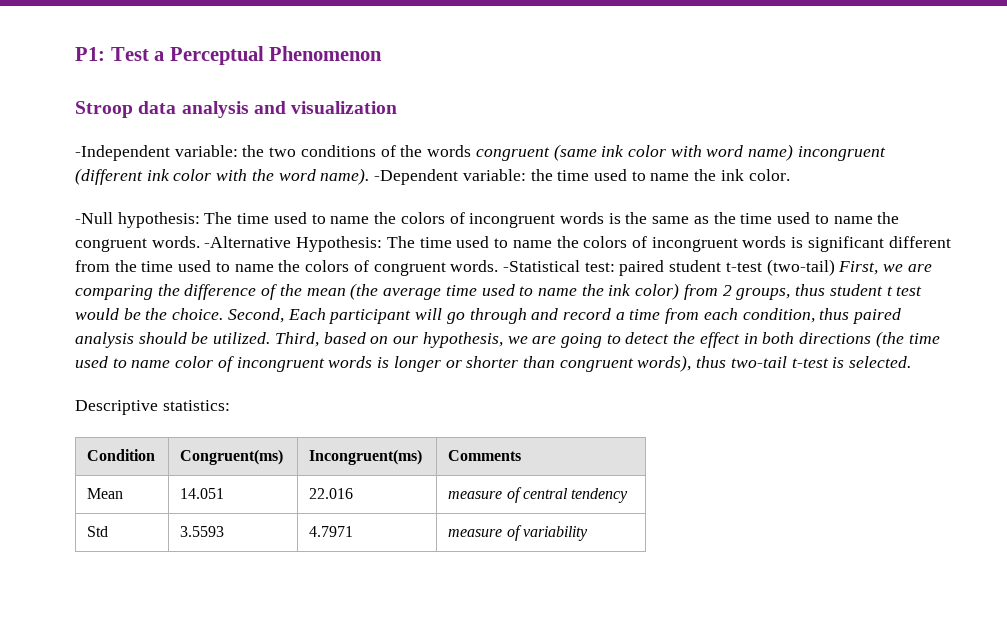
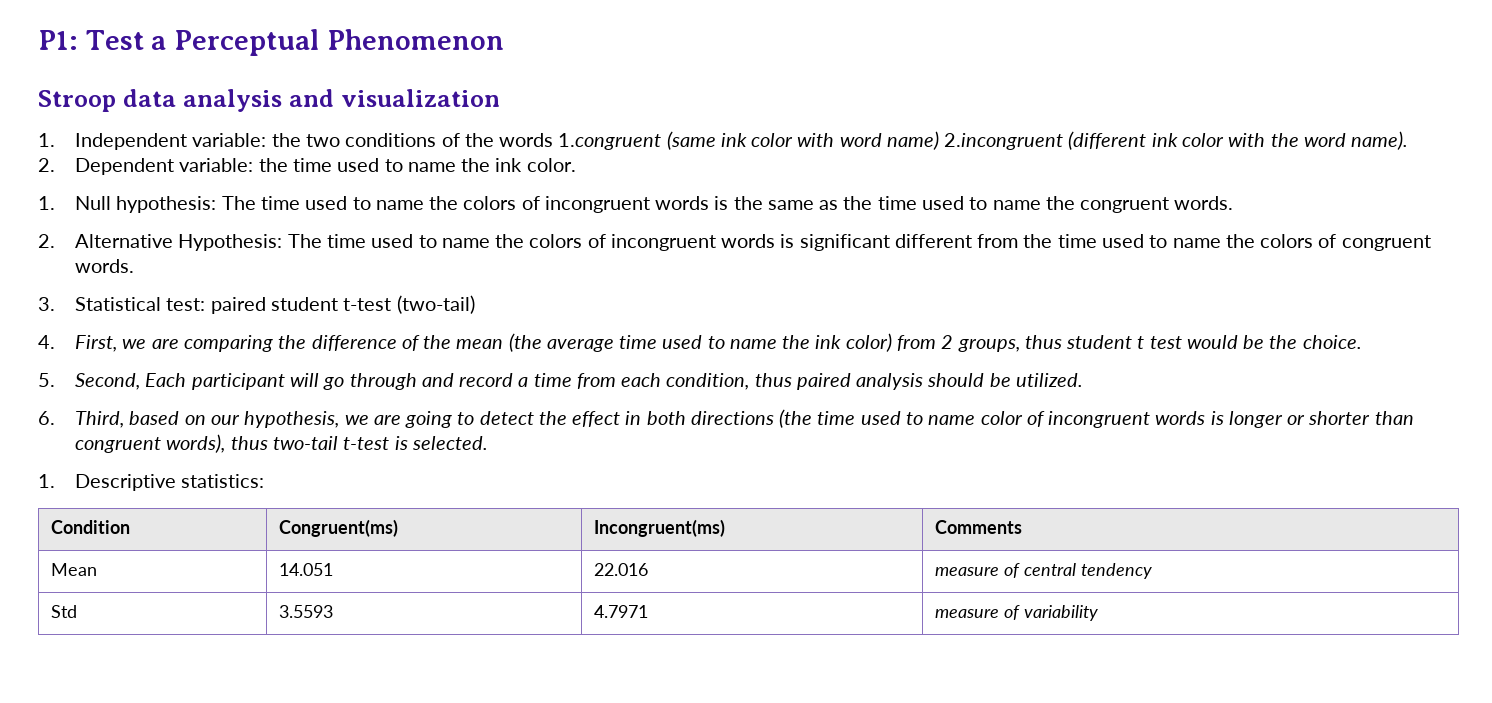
[75,145,170,161] -Independent -> [38,133,188,150] 1. Independent
[475,147,550,161] congruent -> [558,133,662,150] 1.congruent
[797,146,886,161] incongruent -> [944,133,1064,150] 2.incongruent
[374,169,459,185] -Dependent -> [38,158,175,175] // 2. Dependent
[75,212,113,224] -Null -> [38,196,112,210] 1. Null
[204,236,292,248] -Alternative -> [38,234,174,248] // 2. Alternative
[502,260,580,272] -Statistical -> [38,297,162,311] // 3. Statistical
(835, 267) none -> [38,335,55,349] // 4.
(224, 314) none -> [38,373,55,387] // 5.
(271, 338) none -> [38,411,55,425] // 6.
(912, 362) none -> [38,474,55,488] 1.

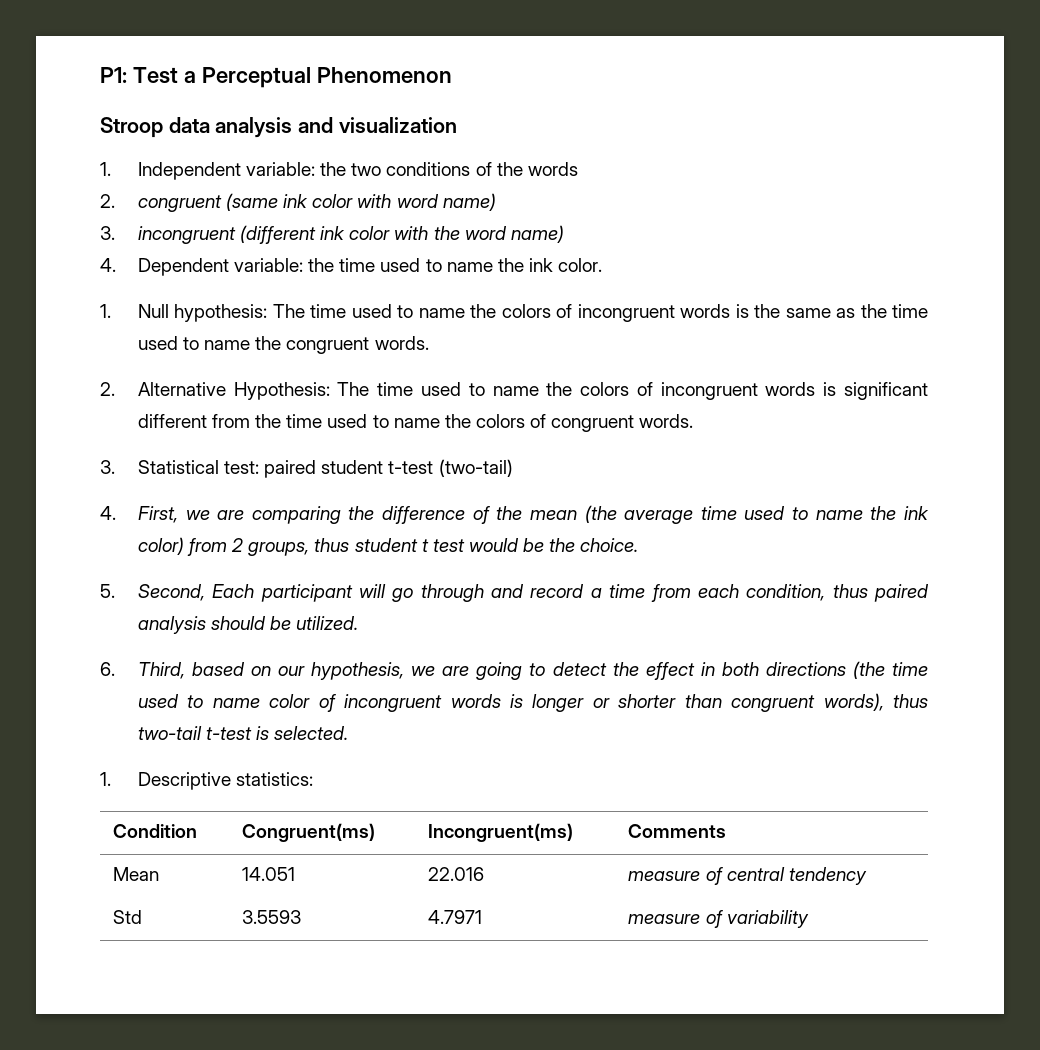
[558,133,662,150] 1.congruent -> [100,194,222,212] // 2. congruent
[944,133,1064,150] 2.incongruent -> [100,226,236,244] // 3. incongruent
[1351,131,1409,150] [38,158,55,172] name). // 2. -> [510,225,564,243] [100,258,116,272] name) // 4.

